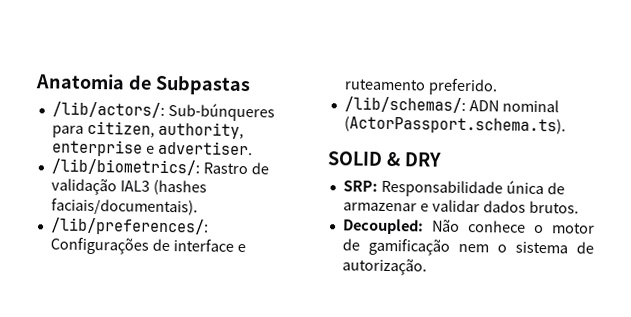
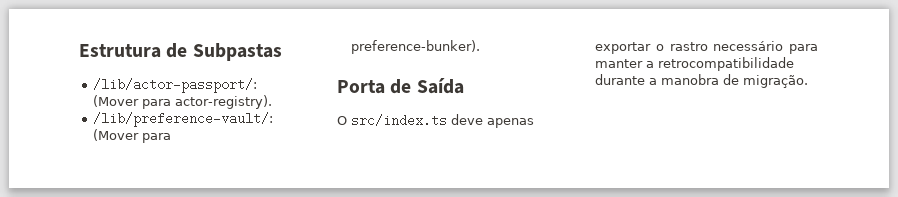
[35,73,125,90] Anatomia -> [79,44,161,58] Estrutura
[51,101,275,122] [51,120,244,140] [51,139,253,157] [50,158,269,176] [50,178,207,196] [50,198,198,216] [49,217,209,236] [49,237,246,255] [343,78,498,96] [343,96,559,114] [343,116,566,135] [327,151,442,167] [342,179,565,198] [342,199,579,214] [341,218,595,235] [341,238,594,256] [341,258,427,276] /lib/actors/: Sub-búnqueres para citizen, authority, enterprise e advertiser. // /lib/biometrics/: Rastro de validação IAL3 (hashes faciais/documentais). // /lib/preferences/: Configurações de interface e ruteamento preferido. // /lib/schemas/: ADN nominal (ActorPassport.schema.ts). // SOLID & DRY // SRP: Responsabilidade única de armazenar e validar dados brutos. // Decoupled: Não conhece o motor de gamificação nem o sistema de autorização. -> [93,78,258,93] [93,95,273,109] [93,112,274,127] [93,129,172,143] [351,40,481,54] [337,78,464,94] [337,114,534,128] [595,41,818,54] [595,57,794,71] [595,74,808,88] /lib/actor-passport/: (Mover para actor-registry). // /lib/preference-vault/: (Mover para preference-bunker). // Porta de Saída // O src/index.ts deve apenas exportar o rastro necessário para manter a retrocompatibilidade durante a manobra de migração.

